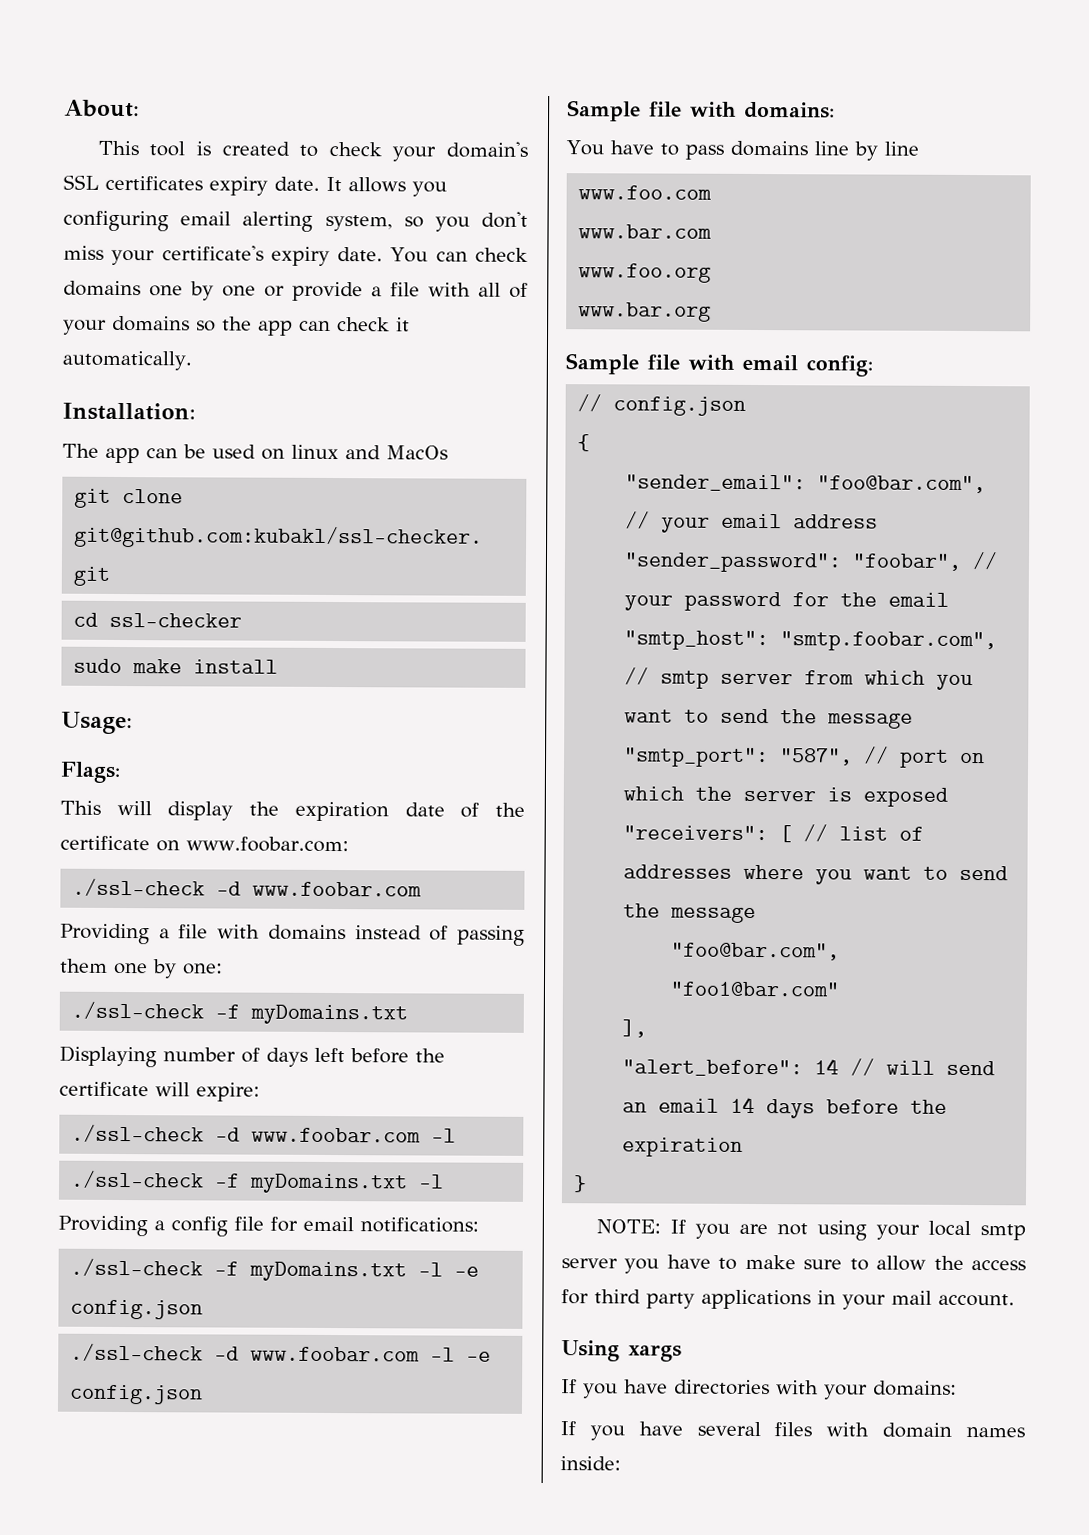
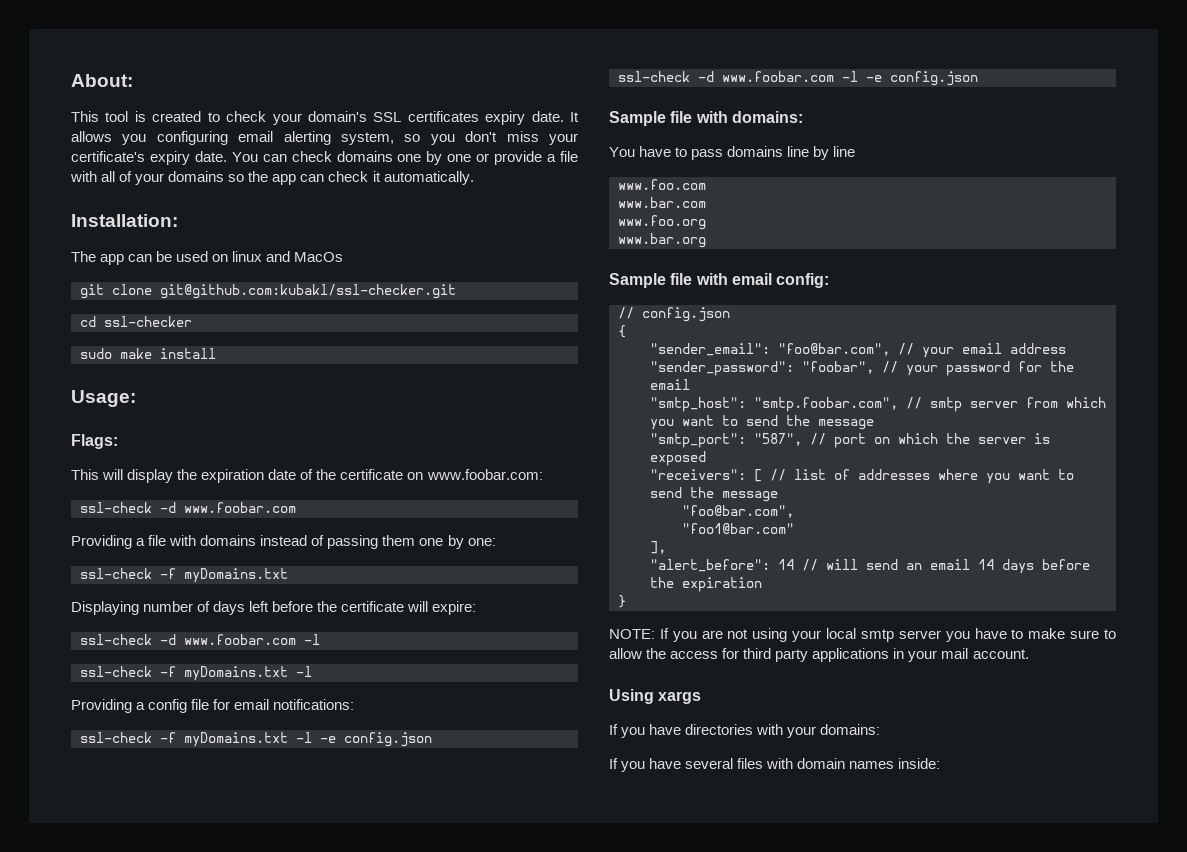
[72,878,206,897] ./ssl-check -> [80,502,152,513] ssl-check
[71,1001,205,1020] ./ssl-check -> [80,568,152,579] ssl-check
[71,1124,205,1143] ./ssl-check -> [80,634,152,645] ssl-check
[71,1170,205,1189] ./ssl-check -> [80,666,152,677] ssl-check
[70,1258,204,1277] ./ssl-check -> [80,732,152,743] ssl-check
[70,1343,204,1362] ./ssl-check -> [618,71,690,82] ssl-check

